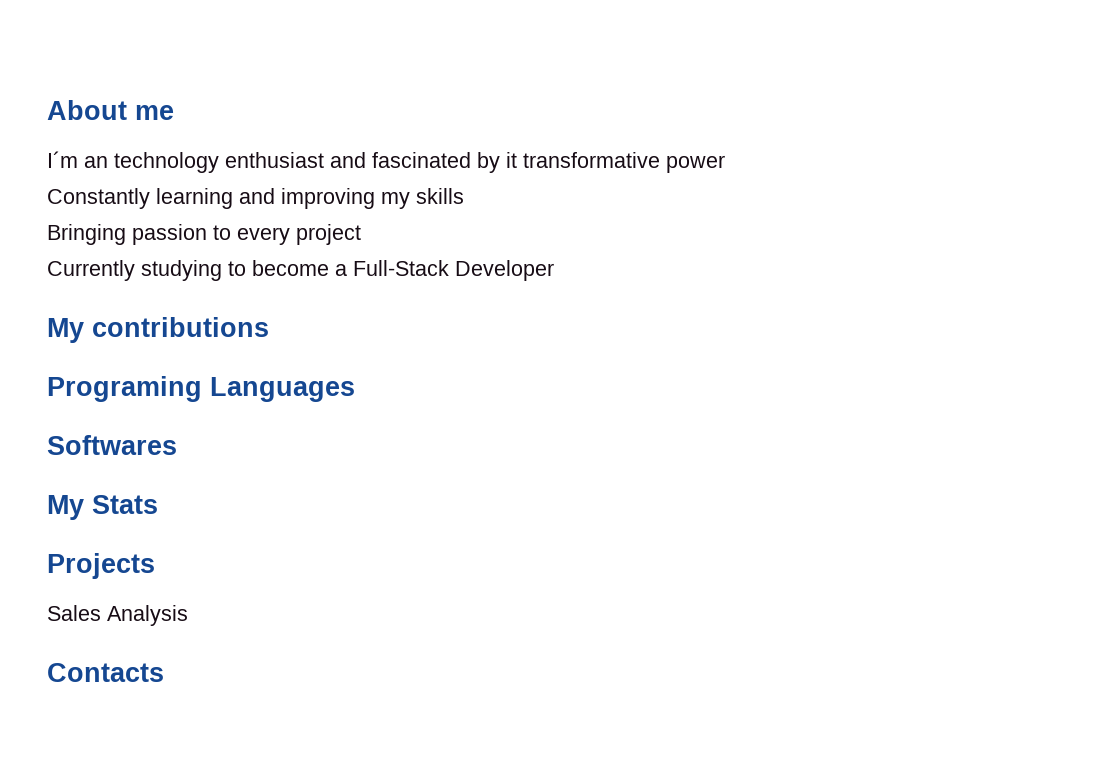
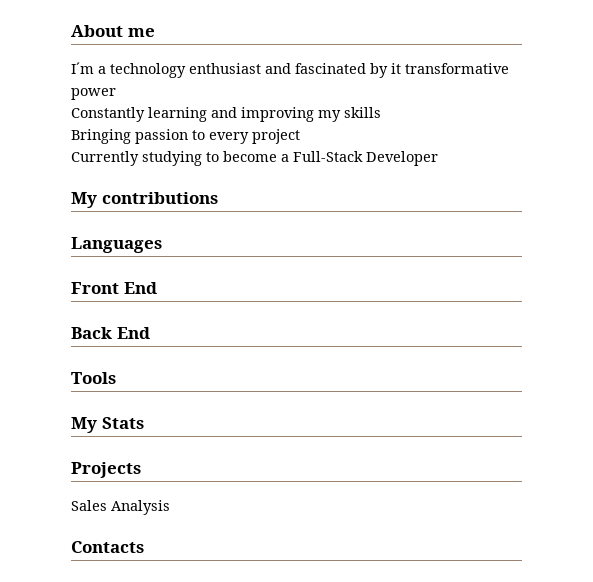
[84,156,108,168] an -> [98,66,106,74] a
[47,376,202,402] Programing -> (218, 198) none
[47,435,177,455] Softwares -> [71,282,157,294] [71,327,150,339] [71,372,116,384] Front End // Back End // Tools

